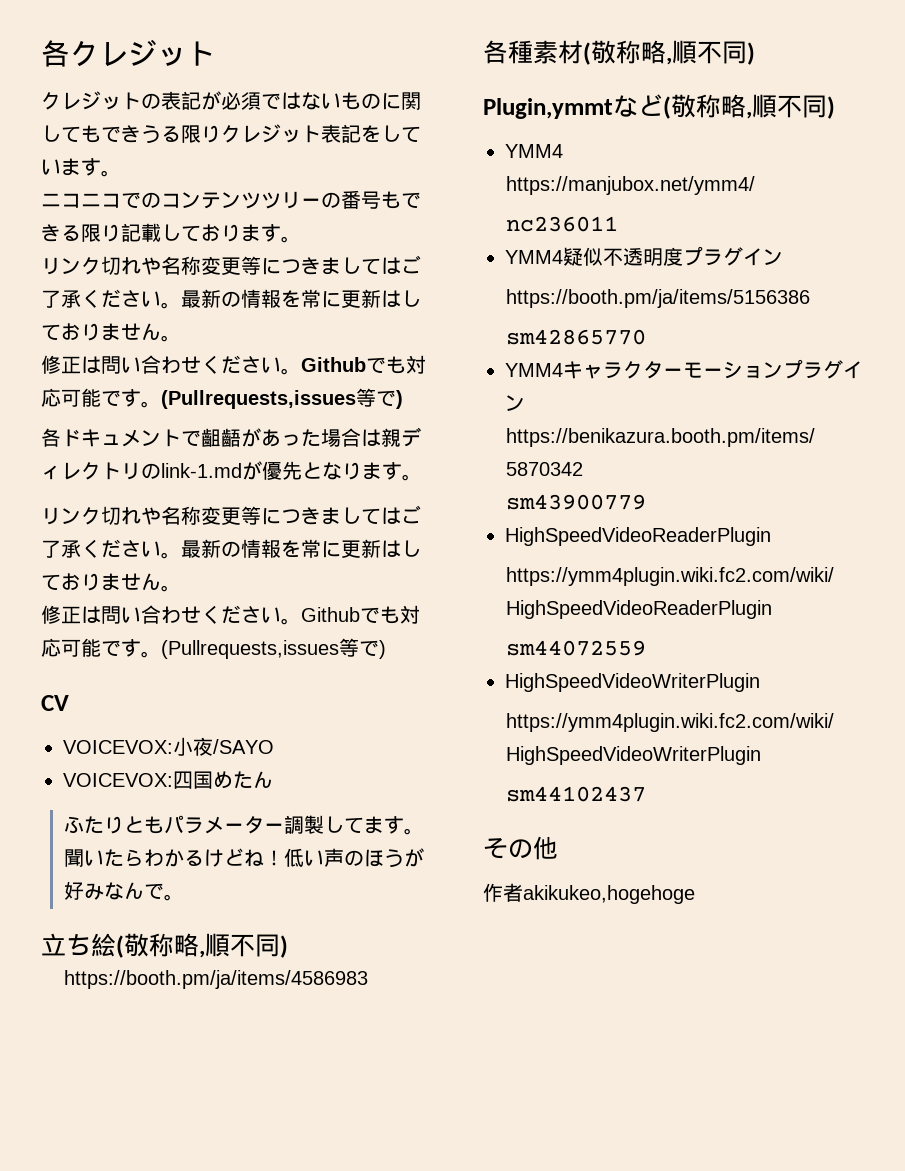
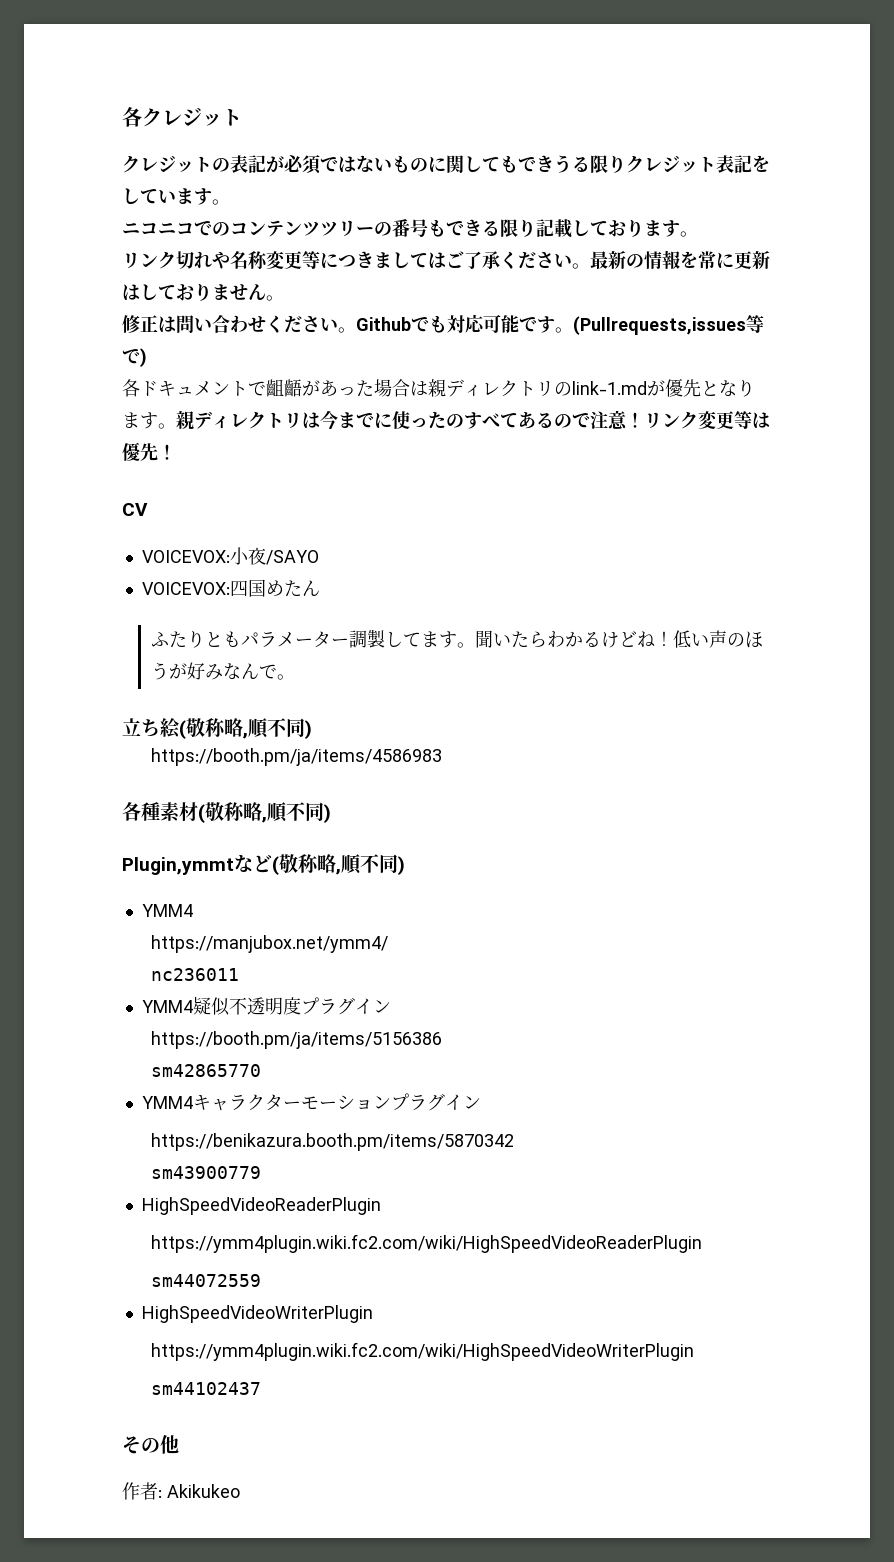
[41,505,421,525] [41,539,421,559] [41,573,181,592] [41,605,420,625] [41,638,386,659] // リンク切れや名称変更等につきましてはご了承ください。最新の情報を常に更新はしておりません。 // 修正は問い合わせください。Githubでも対応可能です。(Pullrequests,issues等で) -> [176,410,770,430] [122,442,176,461] 親ディレクトリは今までに使ったのすべてあるので注意！リンク変更等は優先！
[523,885,695,904] akikukeo,hogehoge -> [158,1484,240,1498] : Akikukeo

